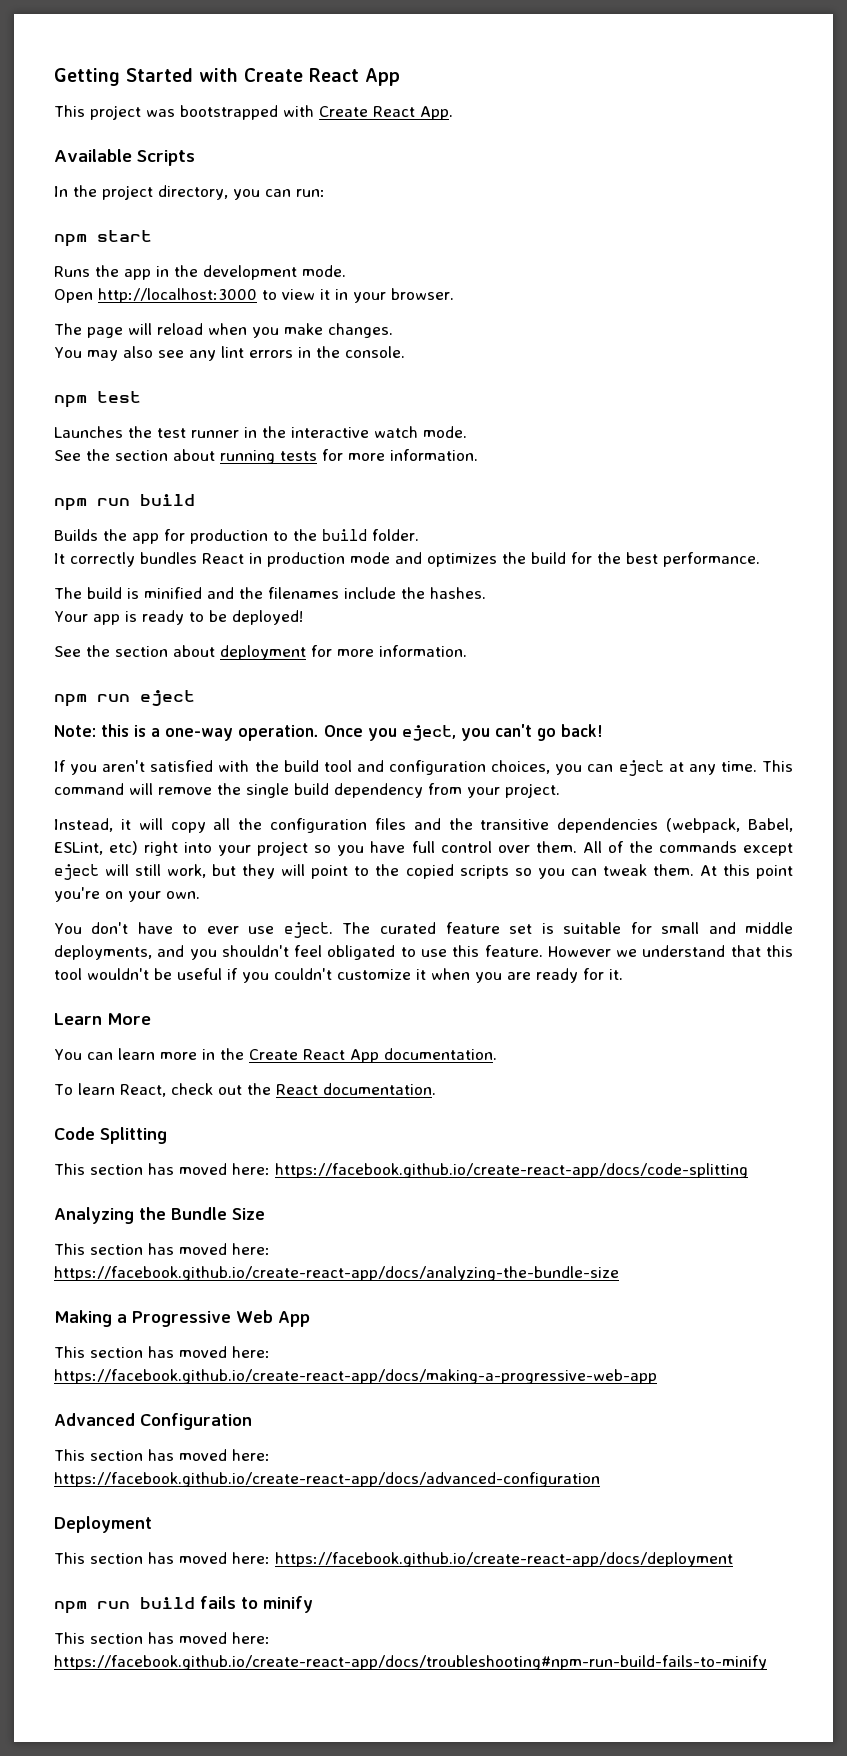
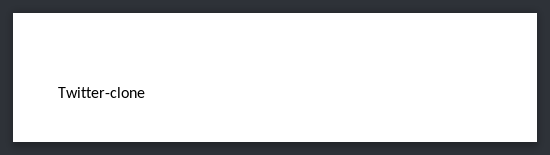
[54,68,400,86] [54,105,453,120] [54,149,195,166] [54,185,325,200] [54,230,152,247] [54,265,346,280] [54,288,454,303] [54,323,393,338] [54,346,405,361] [54,391,141,408] [54,426,467,438] [54,449,478,464] [54,494,195,511] [54,529,419,544] [54,552,760,567] [54,587,486,599] [54,610,303,625] [54,645,467,660] [54,690,195,707] [54,724,603,741] [54,760,794,776] [54,783,560,798] [54,818,793,833] [54,841,793,856] [54,864,793,880] [54,887,200,902] [54,922,793,938] [54,945,794,960] [54,968,623,983] [54,1013,151,1025] [54,1048,497,1063] [54,1083,436,1097] [54,1127,167,1144] [54,1163,748,1178] [54,1207,265,1224] [54,1243,270,1255] [54,1266,619,1281] [54,1310,310,1327] [54,1346,270,1358] [54,1369,657,1384] [54,1413,252,1430] [54,1449,270,1461] [54,1472,600,1487] [54,1516,152,1533] [54,1552,733,1567] [54,1596,313,1614] [54,1632,270,1644] [54,1655,767,1670] Getting Started with Create React App // This project was bootstrapped with Create React App. // Available Scripts // In the project directory, you can run: // npm start // Runs the app in the development mode. // Open http://localhost:3000 to view it in your browser. // The page will reload when you make changes. // You may also see any lint errors in the console. // npm test // Launches the test runner in the interactive watch mode. // See the section about running tests for more information. // npm run build // Builds the app for production to the build folder. // It correctly bundles React in production mode and optimizes the build for the best performance. // The build is minified and the filenames include the hashes. // Your app is ready to be deployed! // See the section about deployment for more information. // npm run eject // Note: this is a one-way operation. Once you eject, you can't go back! // If you aren't satisfied with the build tool and configuration choices, you can eject at any time. This command will remove the single build dependency from your project. // Instead, it will copy all the configuration files and the transitive dependencies (webpack, Babel, ESLint, etc) right into your project so you have full control over them. All of the commands except eject will still work, but they will point to the copied scripts so you can tweak them. At this point you're on your own. // You don't have to ever use eject. The curated feature set is suitable for small and middle deployments, and you shouldn't feel obligated to use this feature. However we understand that this tool wouldn't be useful if you couldn't customize it when you are ready for it. // Learn More // You can learn more in the Create React App documentation. // To learn React, check out the React documentation. // Code Splitting // This section has moved here: https://facebook.github.io/create-react-app/docs/code-splitting // Analyzing the Bundle Size // This section has moved here: https://facebook.github.io/create-react-app/docs/analyzing-the-bundle-size // Making a Progressive Web App // This section has moved here: https://facebook.github.io/create-react-app/docs/making-a-progressive-web-app // Advanced Configuration // This section has moved here: https://facebook.github.io/create-react-app/docs/advanced-configuration // Deployment // This section has moved here: https://facebook.github.io/create-react-app/docs/deployment // npm run build fails to minify // This section has moved here: https://facebook.github.io/create-react-app/docs/troubleshooting#npm-run-build-fails-to-minify -> [58,87,145,98] Twitter-clone

